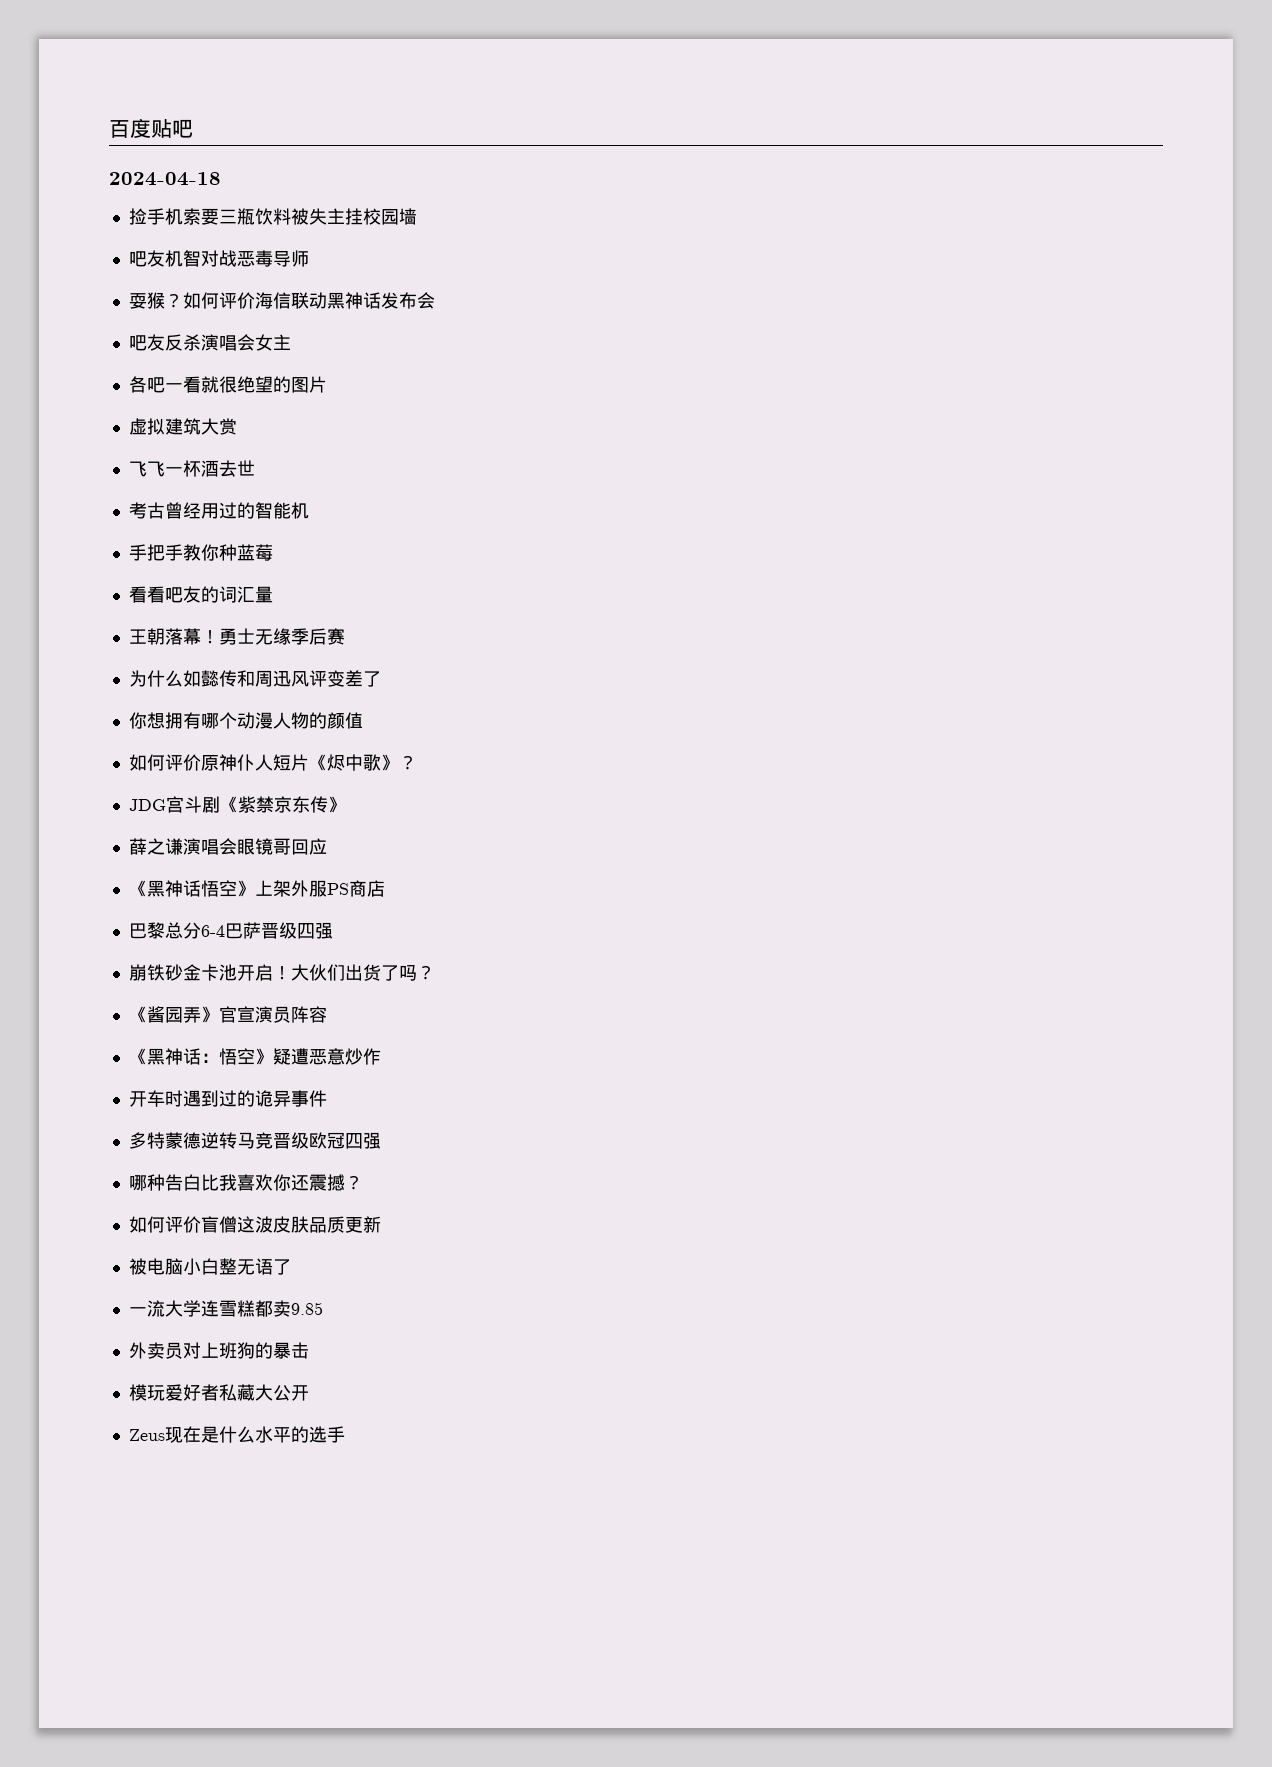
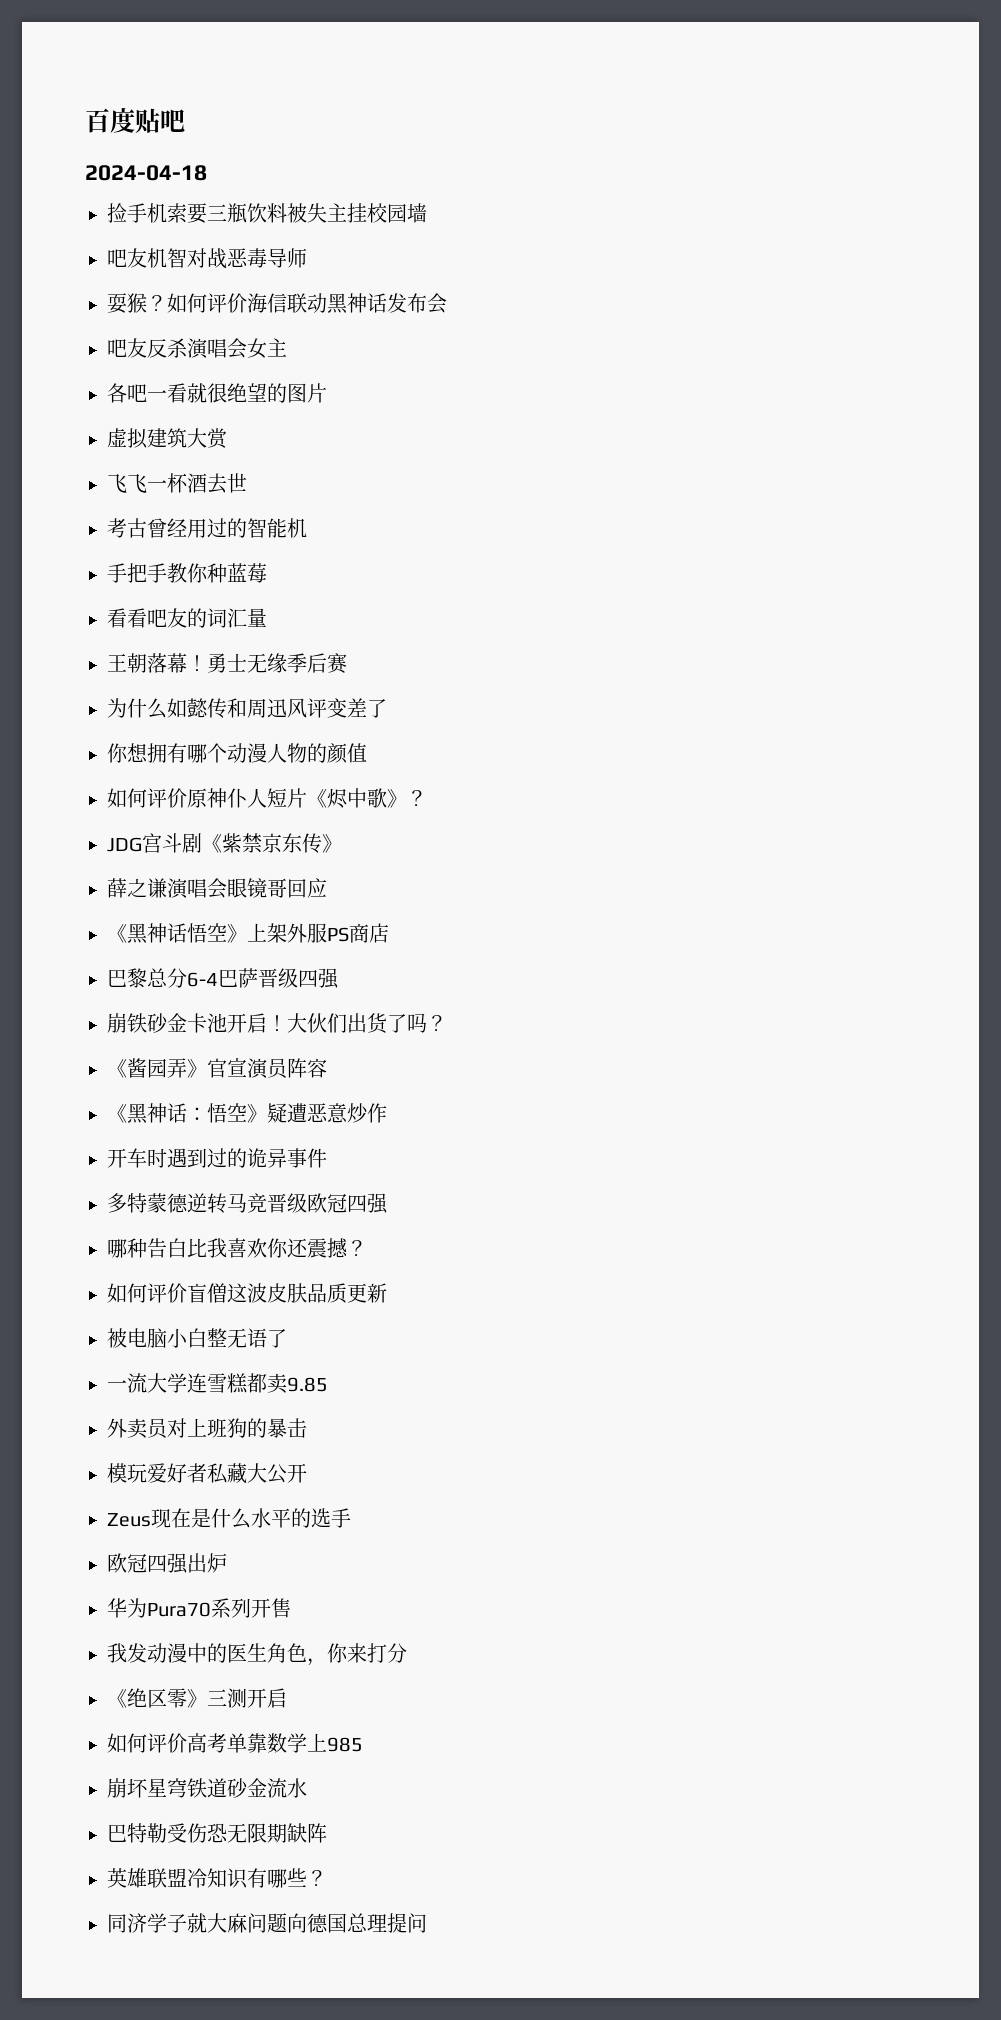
(345, 1434) none -> [107,1553,227,1574] [107,1598,291,1618] [107,1643,407,1666] [107,1688,287,1708] [107,1733,363,1753] [107,1778,307,1798] [107,1823,327,1843] [107,1868,327,1889] [107,1913,427,1933] // 欧冠四强出炉 // 华为Pura70系列开售 // 我发动漫中的医生角色，你来打分 // 《绝区零》三测开启 // 如何评价高考单靠数学上985 // 崩坏星穹铁道砂金流水 // 巴特勒受伤恐无限期缺阵 // 英雄联盟冷知识有哪些？ // 同济学子就大麻问题向德国总理提问

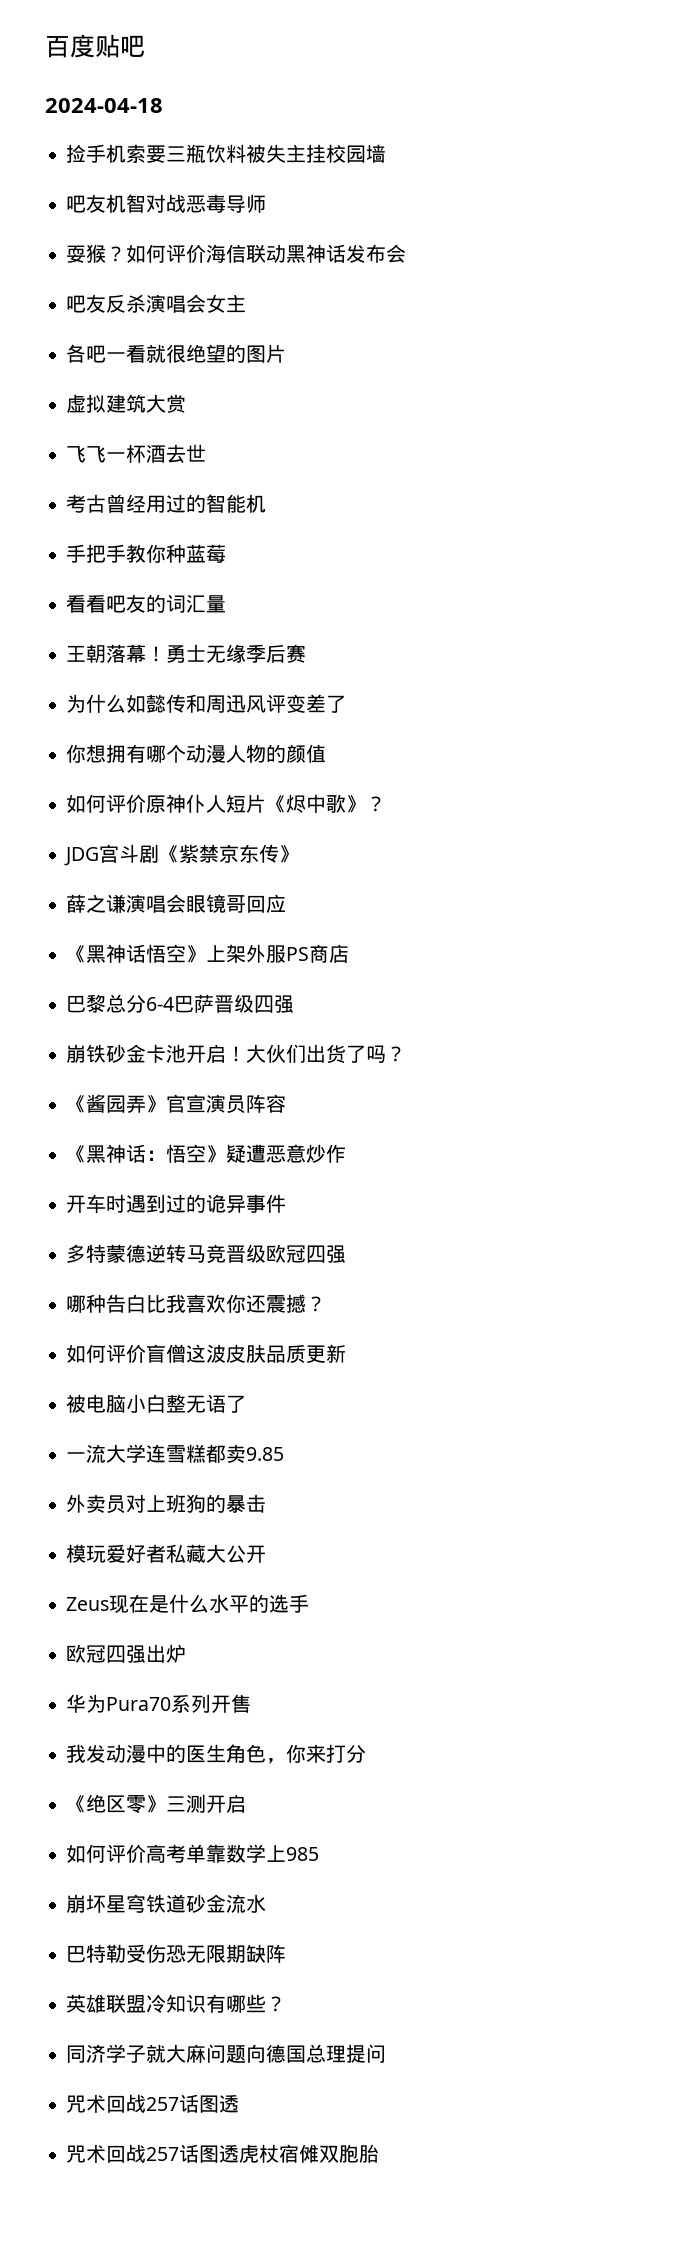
(427, 1923) none -> [66,2094,240,2113] [66,2144,380,2163] // 咒术回战257话图透 // 咒术回战257话图透虎杖宿傩双胞胎

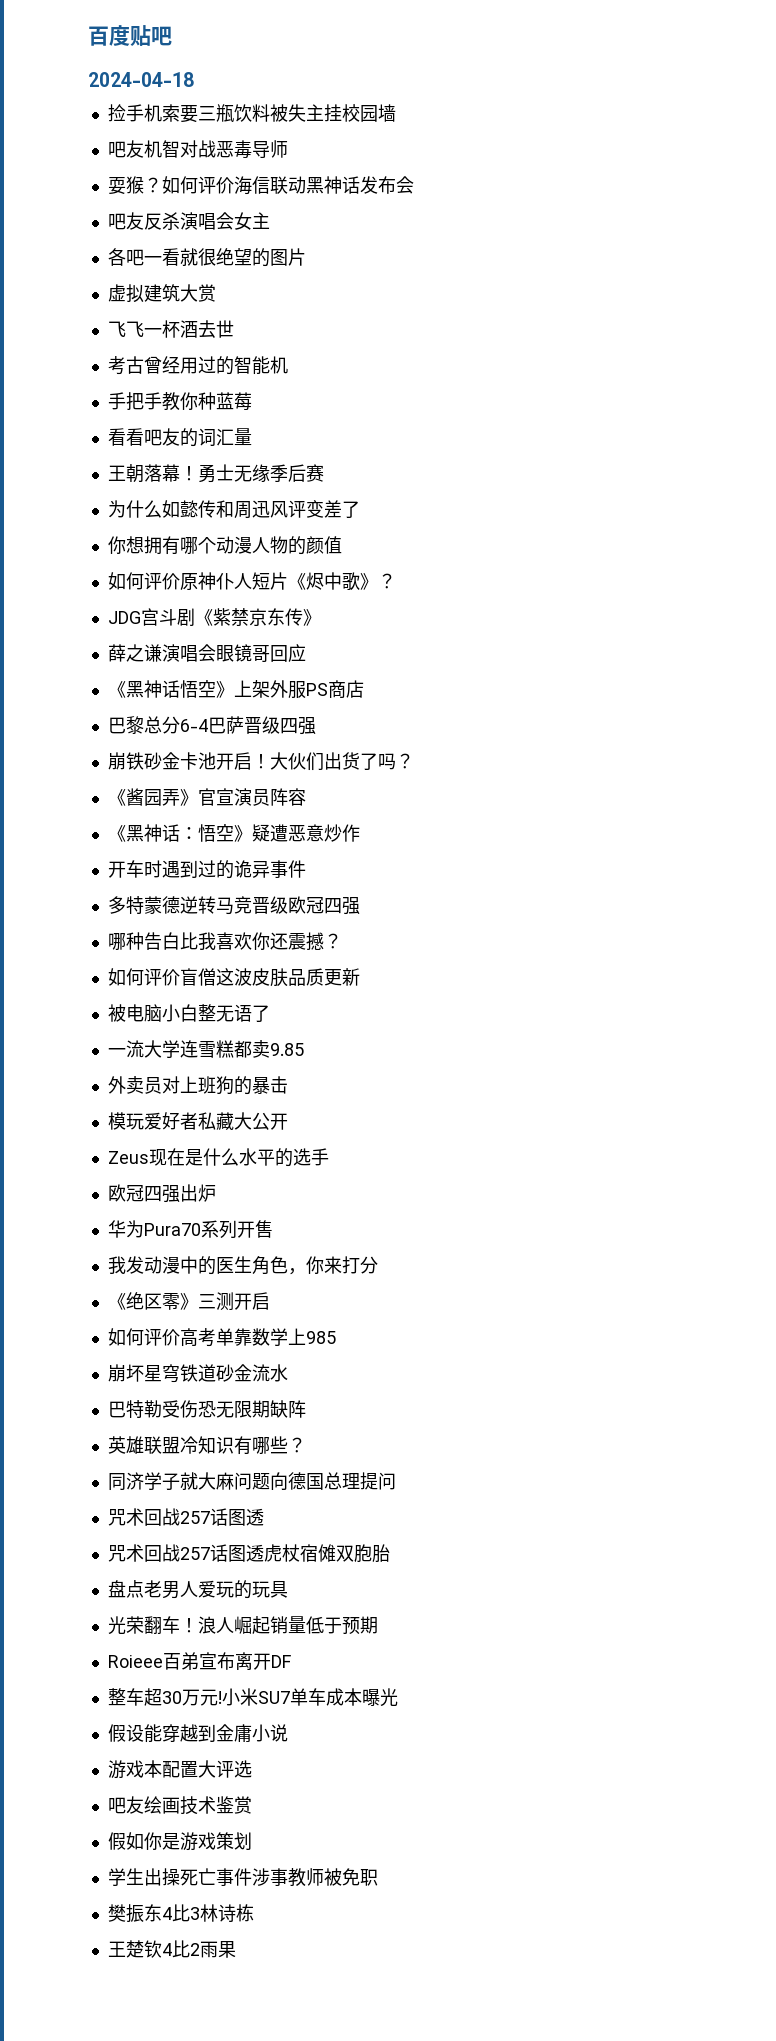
(380, 2153) none -> [107,1580,288,1599] [107,1616,378,1635] [107,1652,291,1670] [107,1688,398,1707] [107,1724,288,1743] [107,1760,252,1779] [107,1796,252,1815] [107,1832,252,1851] [107,1868,378,1887] [107,1904,254,1923] [107,1940,236,1958] // 盘点老男人爱玩的玩具 // 光荣翻车！浪人崛起销量低于预期 // Roieee百弟宣布离开DF // 整车超30万元!小米SU7单车成本曝光 // 假设能穿越到金庸小说 // 游戏本配置大评选 // 吧友绘画技术鉴赏 // 假如你是游戏策划 // 学生出操死亡事件涉事教师被免职 // 樊振东4比3林诗栋 // 王楚钦4比2雨果

